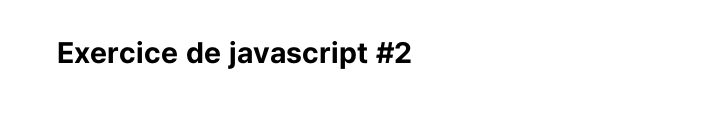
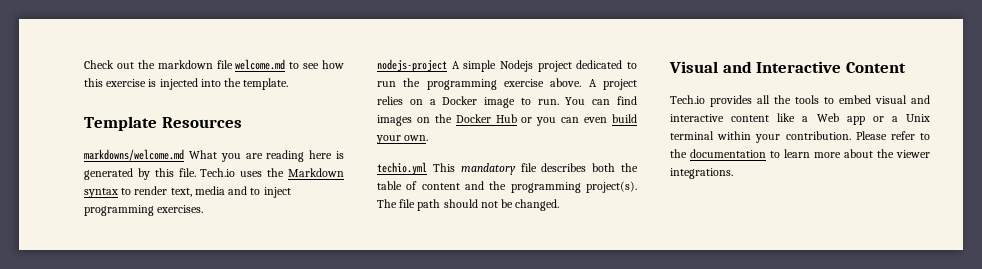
[57,40,412,69] Exercice de javascript #2 -> [84,59,344,70] [84,78,289,90] [84,116,242,131] [84,149,344,162] [84,168,344,180] [84,186,291,198] [84,205,204,216] [377,59,637,72] [377,78,637,90] [377,96,637,108] [377,114,637,126] [376,135,429,144] [377,162,638,175] [377,181,637,193] [377,199,560,211] [669,61,906,73] [670,95,930,107] [670,113,930,125] [670,131,930,143] [670,149,930,158] [670,168,733,179] Check out the markdown file welcome.md to see how this exercise is injected into the template. // Template Resources // markdowns/welcome.md What you are reading here is generated by this file. Tech.io uses the Markdown syntax to render text, media and to inject programming exercises. // nodejs-project A simple Nodejs project dedicated to run the programming exercise above. A project relies on a Docker image to run. You can find images on the Docker Hub or you can even build your own. // techio.yml This mandatory file describes both the table of content and the programming project(s). The file path should not be changed. // Visual and Interactive Content // Tech.io provides all the tools to embed visual and interactive content like a Web app or a Unix terminal within your contribution. Please refer to the documentation to learn more about the viewer integrations.

